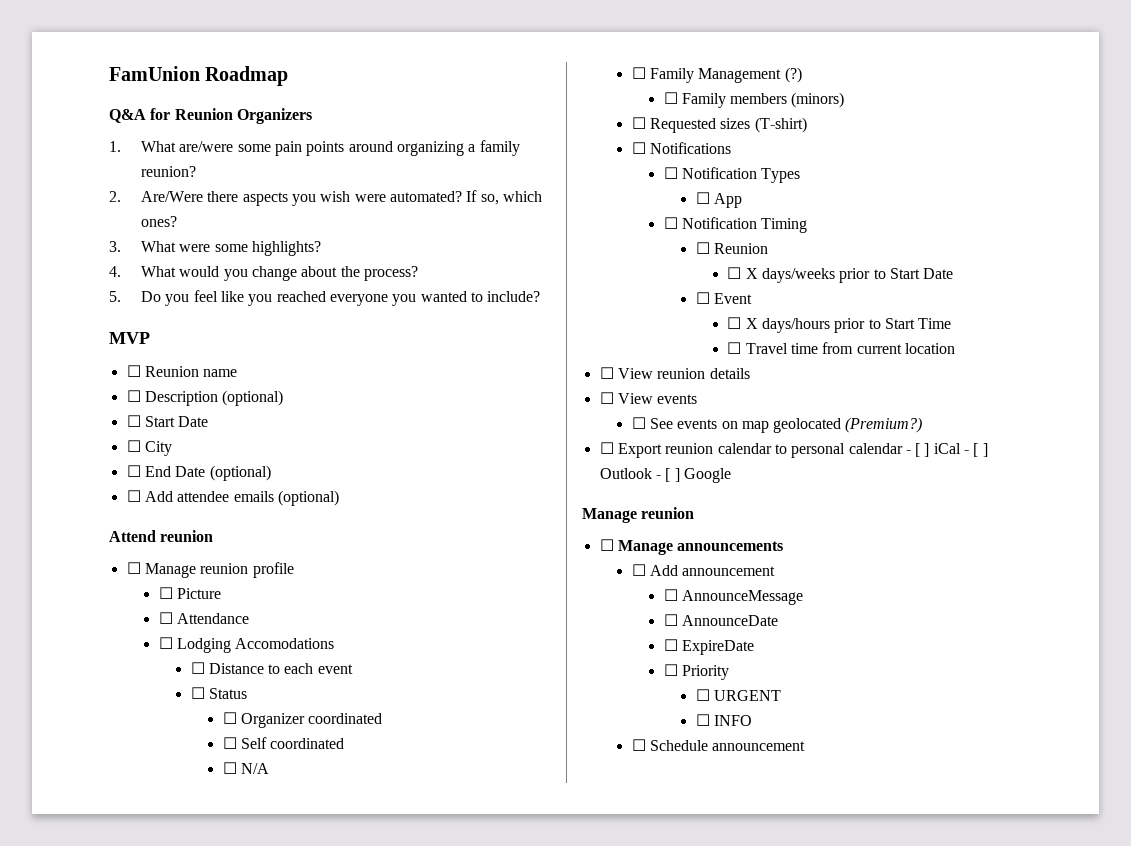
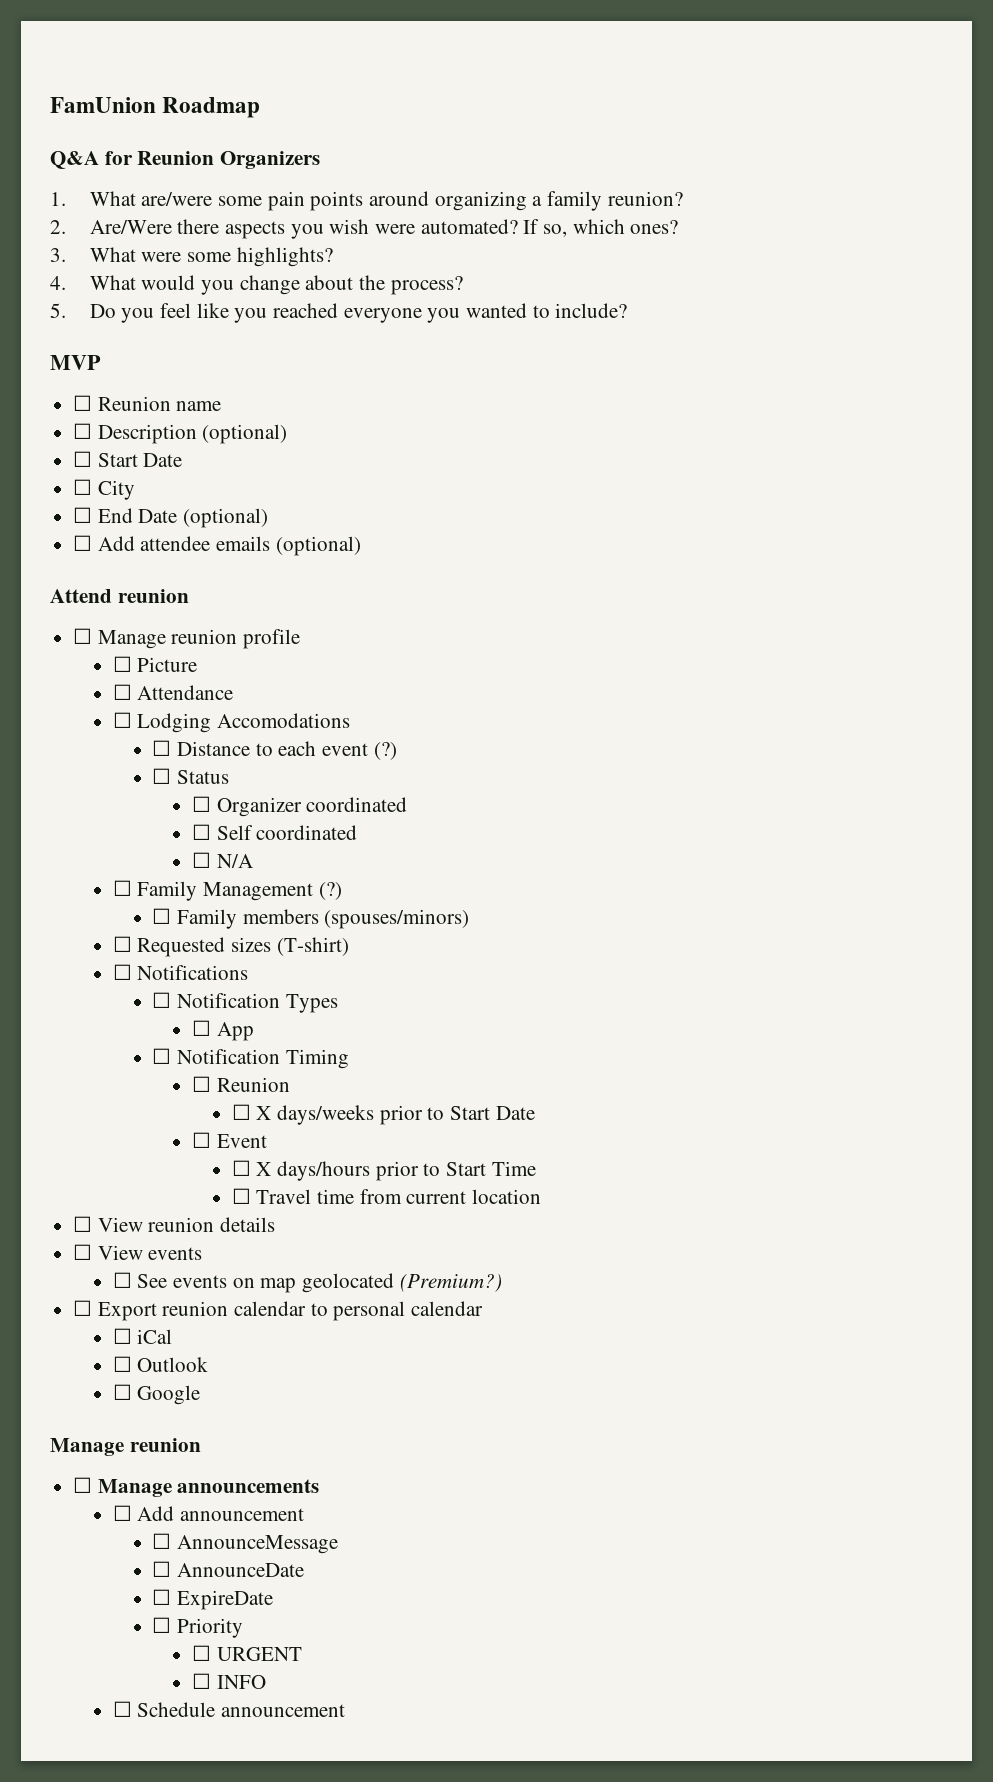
(353, 669) none -> [373,742,397,760] (?)
[791,92,845,108] (minors) -> [324,909,470,929] (spouses/minors)
[905,443,988,457] [599,468,680,482] - [ ] iCal - [ ] Outlook - [ ] -> [112,1328,173,1344] [112,1356,209,1372] [112,1384,132,1400] // ☐ iCal // ☐ Outlook // ☐

